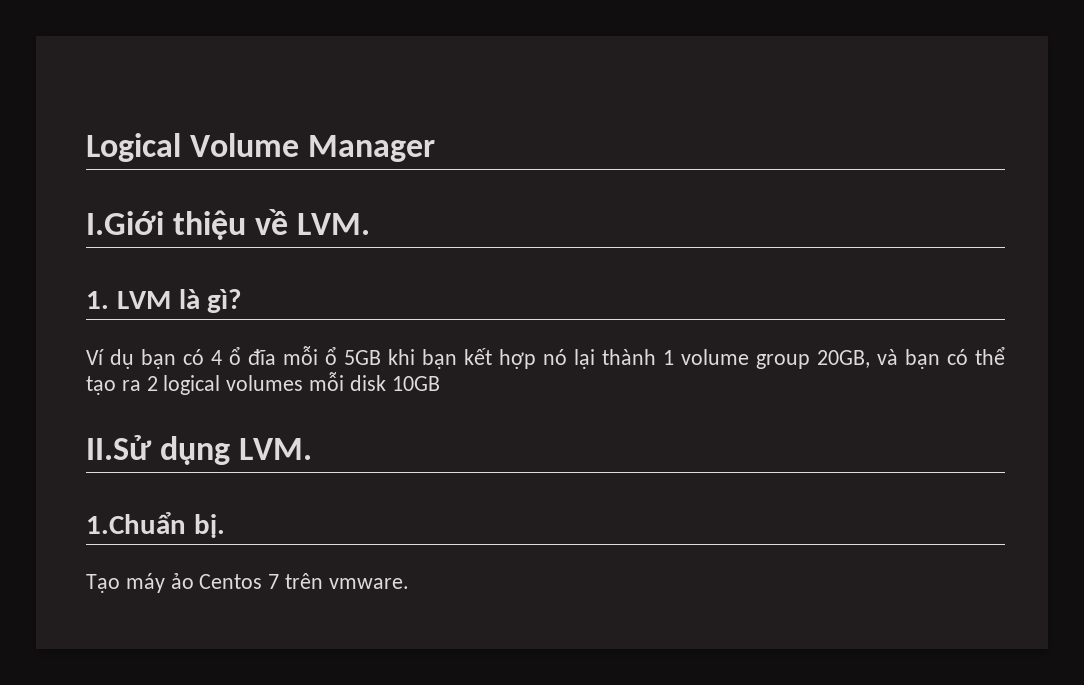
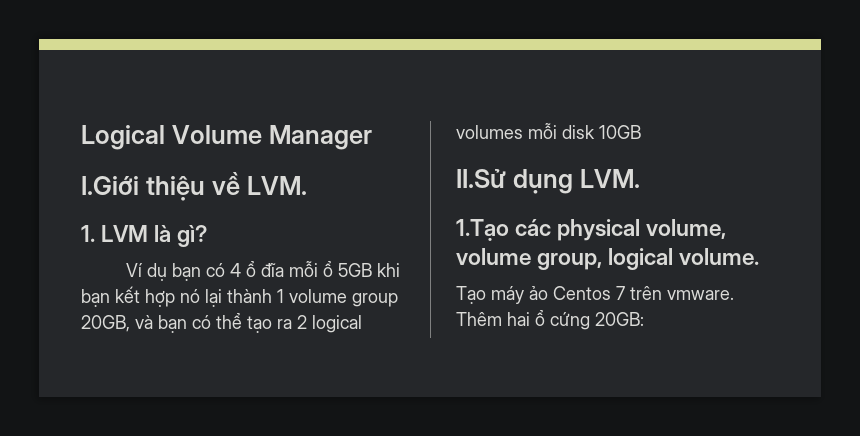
[86,512,225,538] 1.Chuẩn bị. -> [456,219,727,241] [456,248,760,270] 1.Tạo các physical volume, volume group, logical volume.
(409, 583) none -> [456,310,644,330] Thêm hai ổ cứng 20GB:

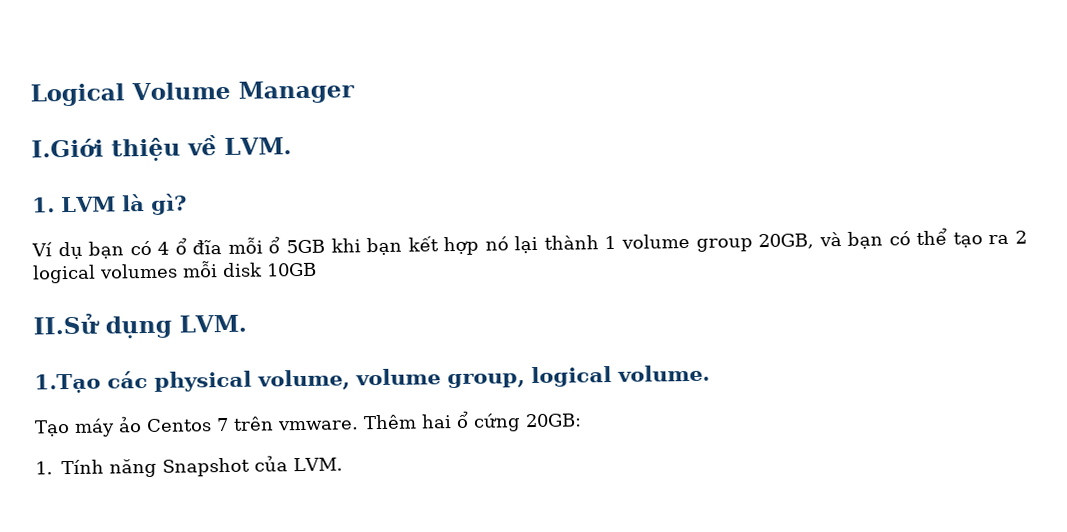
(644, 319) none -> [35,455,343,478] // 1. Tính năng Snapshot của LVM.

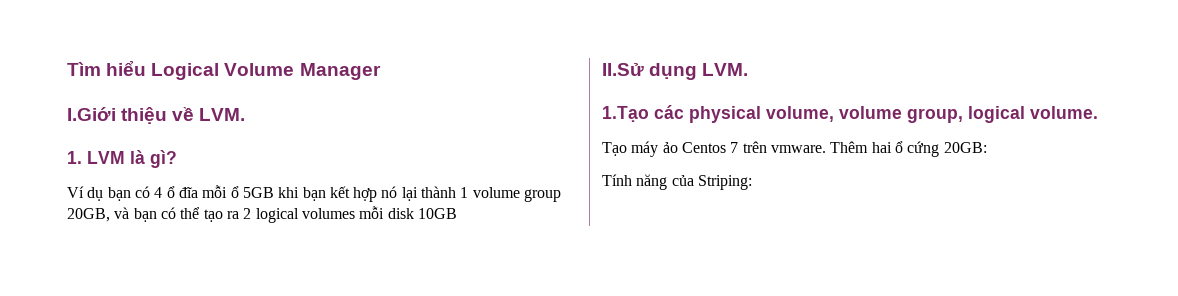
(30, 95) none -> [67,61,147,76] Tìm hiểu
[35,461,53,475] 1. -> (987, 147) none
[162,455,343,477] Snapshot của LVM. -> [671,175,752,190] của Striping:

